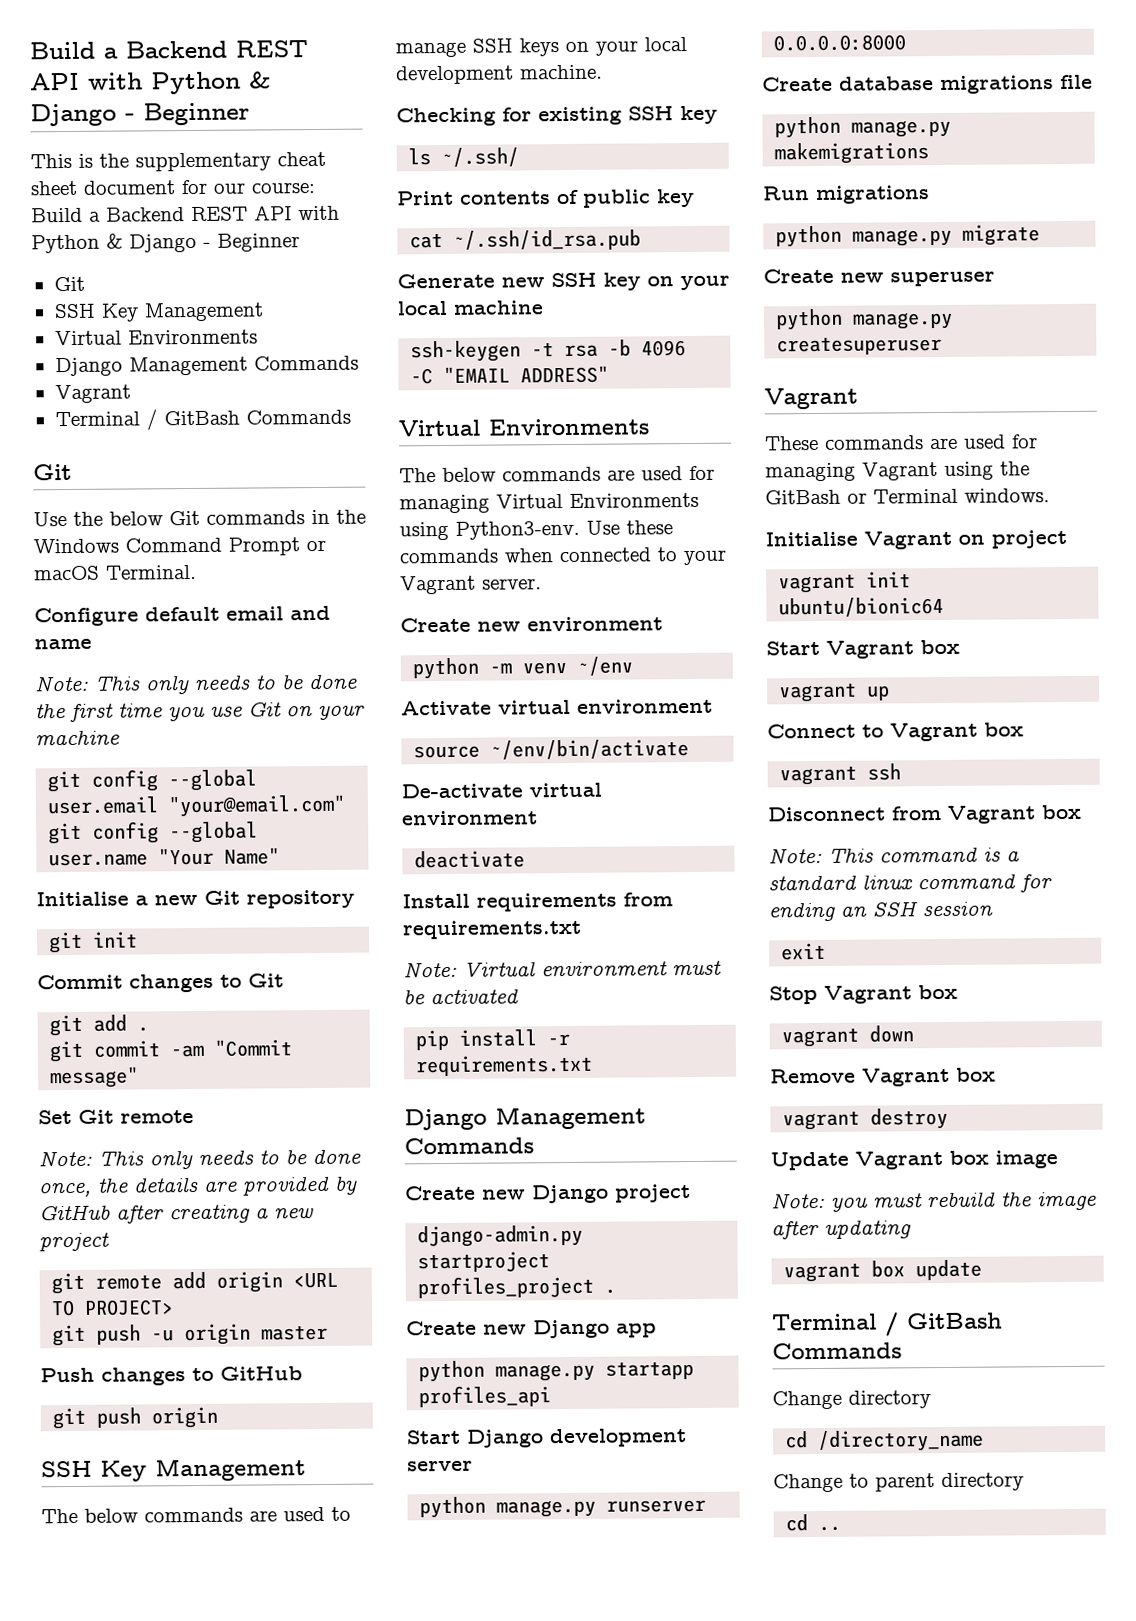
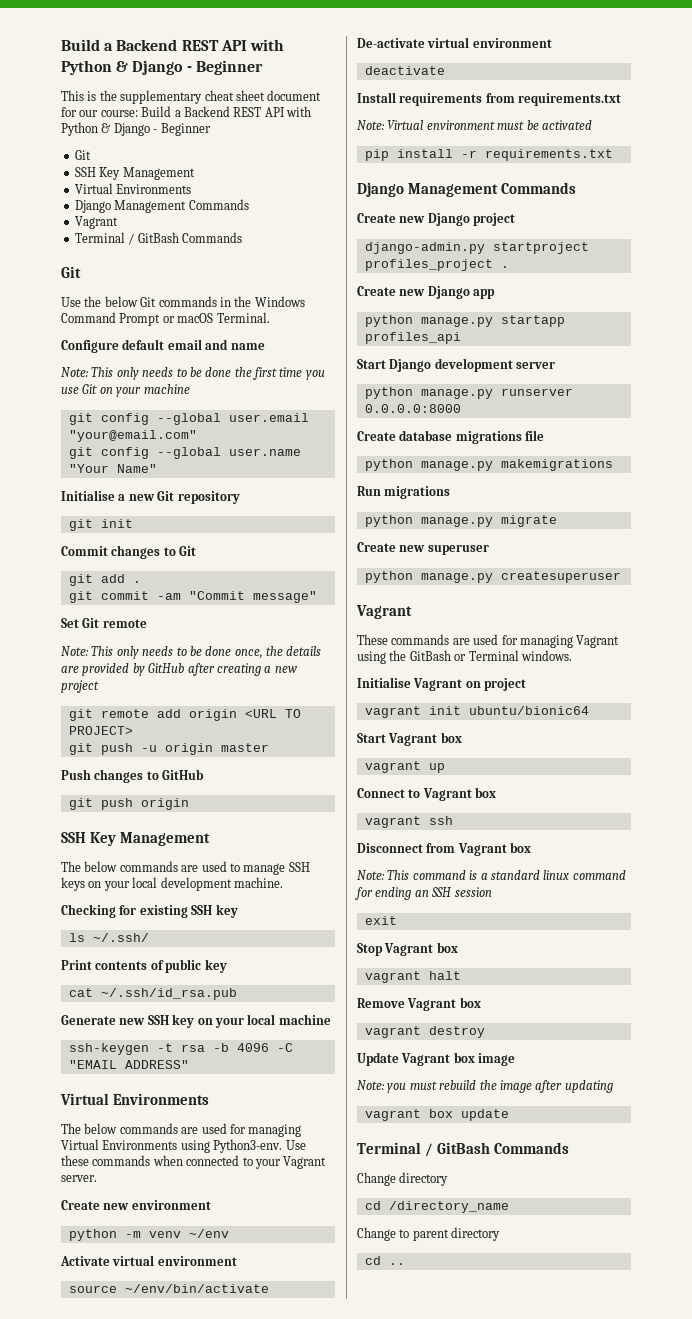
[869,1025,915,1043] down -> [428,971,461,980] halt

